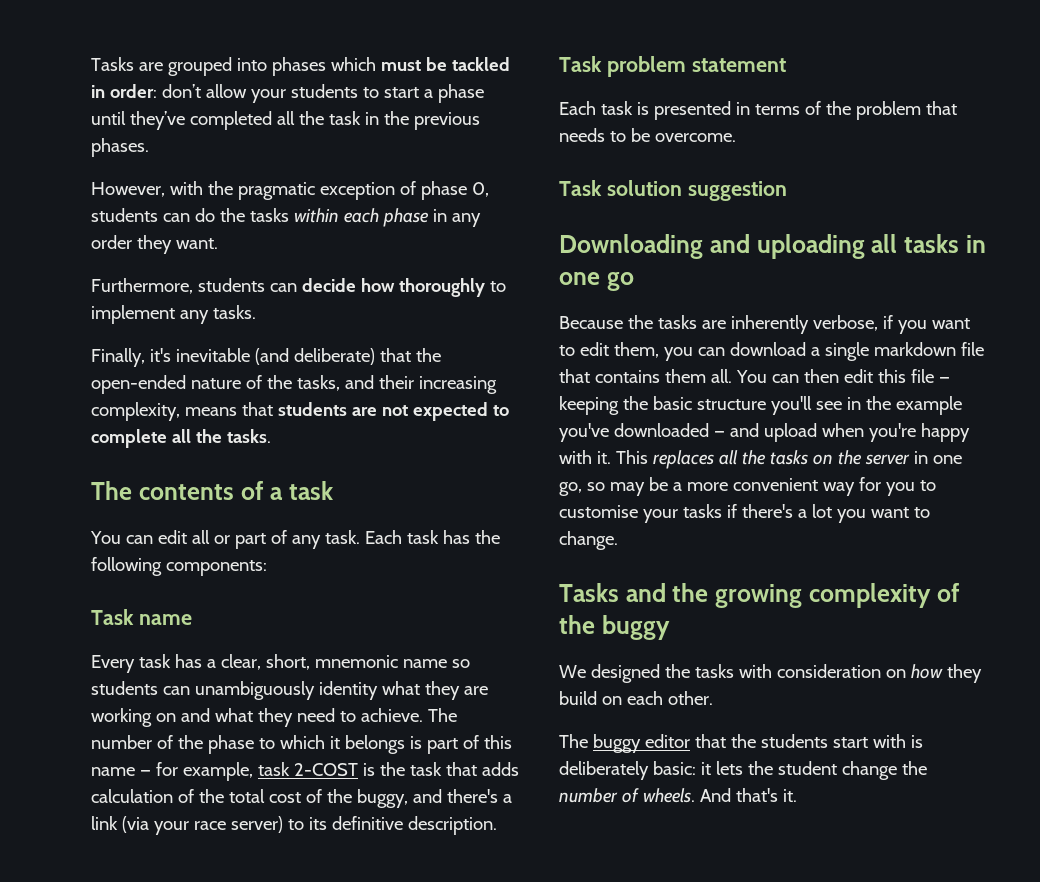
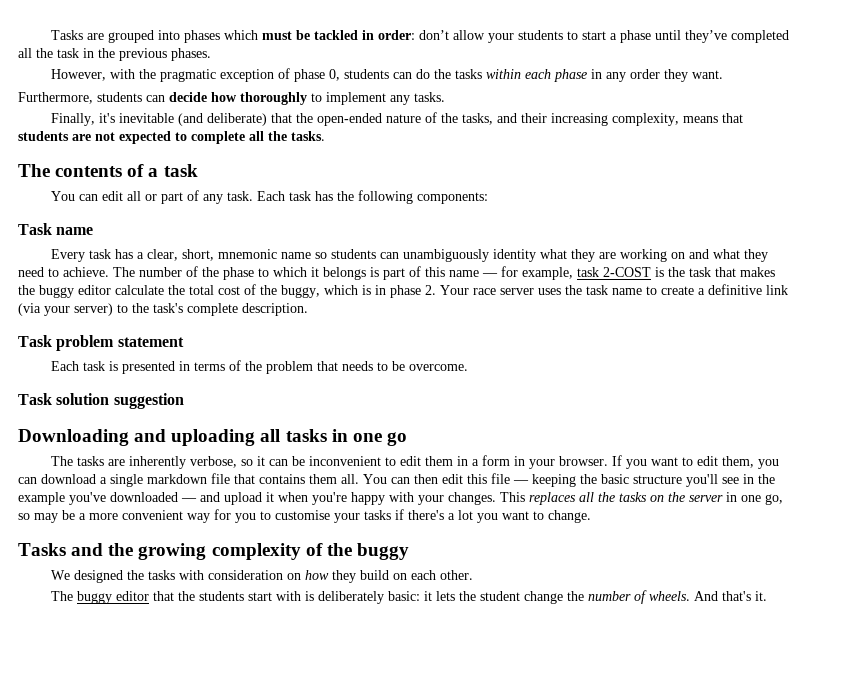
[481,762,519,776] [91,789,194,803] adds calculation of -> [740,267,775,277] [18,285,164,298] makes the buggy editor calculate
[412,789,512,803] and there's a -> [324,284,762,298] which is in phase 2. Your race server uses the task name to create a definitive
[193,821,226,830] race -> (70, 311) none
[308,816,403,830] its definitive -> [132,303,238,316] the task's complete
[559,315,653,329] Because the -> [50,456,73,466] The
[882,315,893,329] if -> [240,455,622,469] so it can be inconvenient to edit them in a form in your browser. If
(817, 432) none -> [266,492,274,502] it
[596,451,611,464] it. -> [418,492,496,505] your changes.

